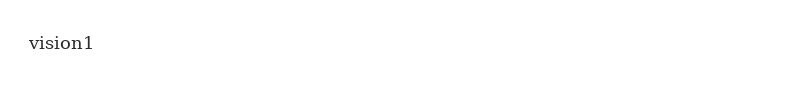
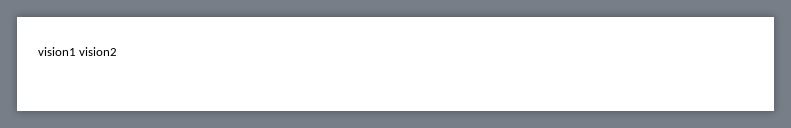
(94, 42) none -> [79,47,118,56] vision2

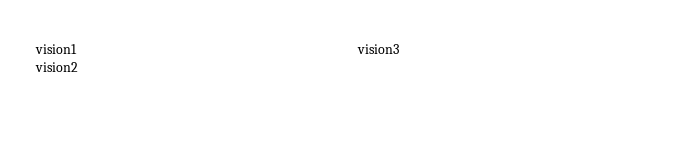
(76, 51) none -> (77, 49) //
(118, 51) none -> [357,44,399,54] // vision3

